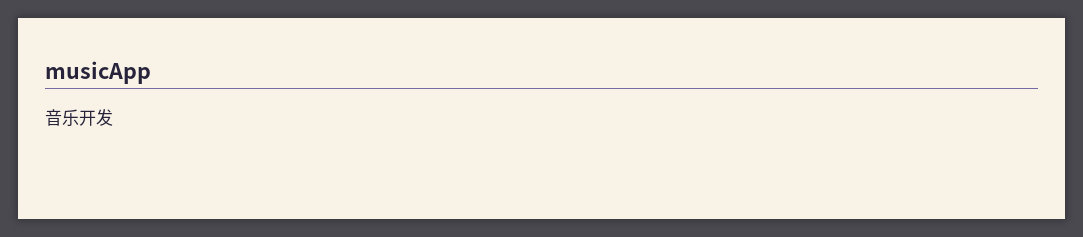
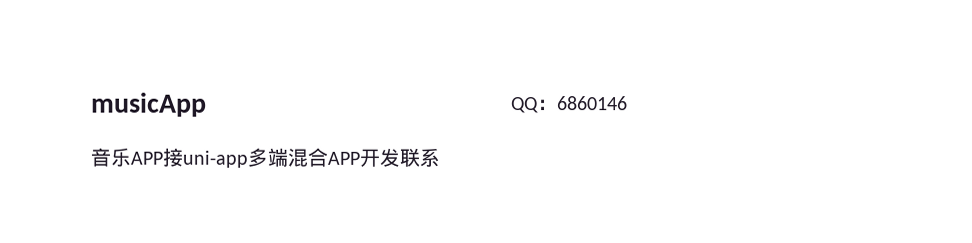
[79,109,113,126] 开发 -> [130,147,440,168] [511,96,628,114] APP接uni-app多端混合APP开发联系QQ：6860146

